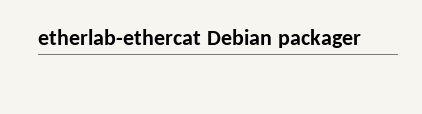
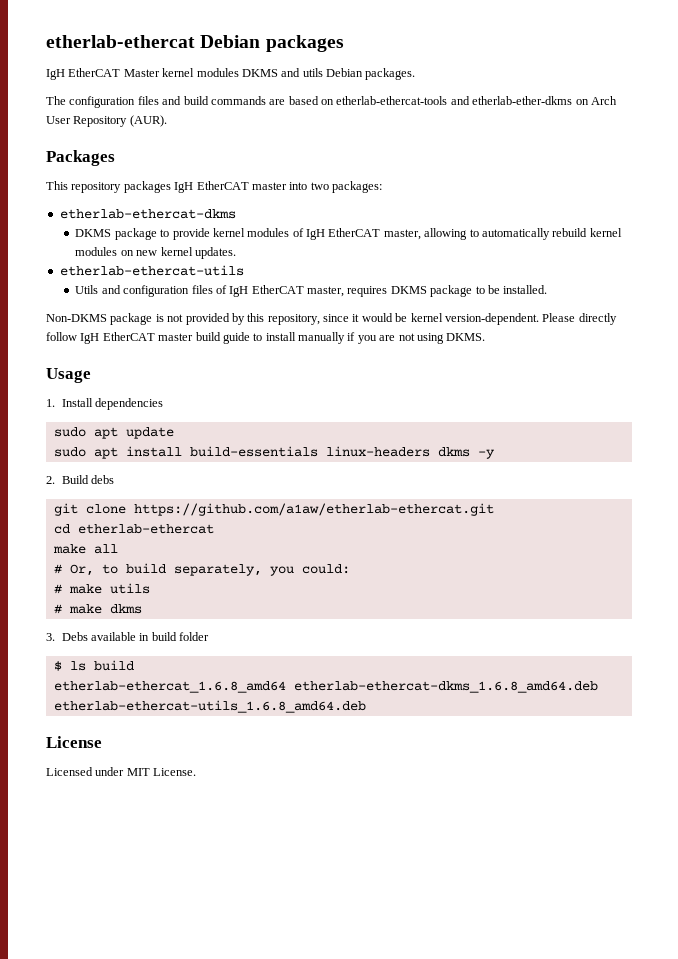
[277,29,361,48] packager -> [265,35,344,52] [46,68,416,80] [46,96,617,108] [46,115,167,127] [46,150,115,166] [46,181,382,193] [59,209,236,219] [75,228,622,240] [75,247,236,259] [59,265,244,276] [75,285,548,297] [46,313,617,325] [46,332,486,344] [46,368,91,383] [46,398,164,410] [53,427,174,439] [53,446,495,459] [46,475,115,484] [53,503,494,516] [53,524,214,534] [52,544,118,554] [53,563,350,576] [53,583,150,594] [53,604,142,614] [46,632,210,641] [53,660,134,671] [53,681,598,693] [53,700,366,713] [46,736,102,748] [46,767,197,776] packages // IgH EtherCAT Master kernel modules DKMS and utils Debian packages. // The configuration files and build commands are based on etherlab-ethercat-tools and etherlab-ether-dkms on Arch User Repository (AUR). // Packages // This repository packages IgH EtherCAT master into two packages: // etherlab-ethercat-dkms // DKMS package to provide kernel modules of IgH EtherCAT master, allowing to automatically rebuild kernel modules on new kernel updates. // etherlab-ethercat-utils // Utils and configuration files of IgH EtherCAT master, requires DKMS package to be installed. // Non-DKMS package is not provided by this repository, since it would be kernel version-dependent. Please directly follow IgH EtherCAT master build guide to install manually if you are not using DKMS. // Usage // 1. Install dependencies // sudo apt update // sudo apt install build-essentials linux-headers dkms -y // 2. Build debs // git clone https://github.com/a1aw/etherlab-ethercat.git // cd etherlab-ethercat // make all // # Or, to build separately, you could: // # make utils // # make dkms // 3. Debs available in build folder // $ ls build // etherlab-ethercat_1.6.8_amd64 etherlab-ethercat-dkms_1.6.8_amd64.deb etherlab-ethercat-utils_1.6.8_amd64.deb // License // Licensed under MIT License.

